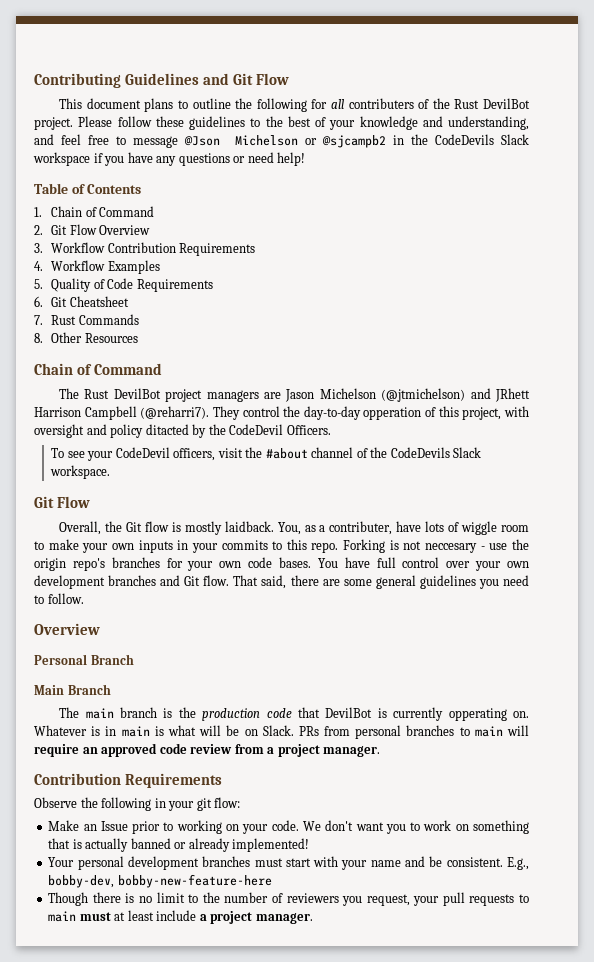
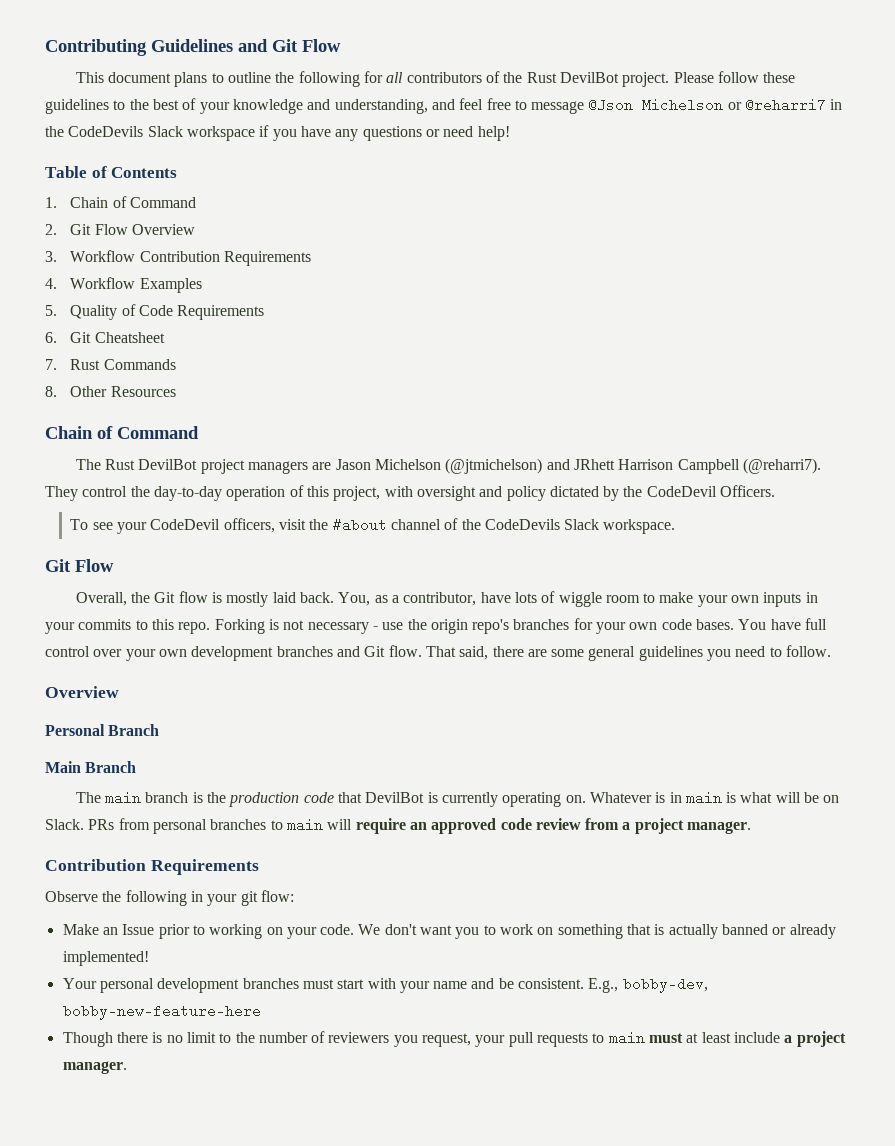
[348,98,414,109] contributers -> [406,72,482,83] contributors
[321,135,386,148] @sjcampb2 -> [745,98,827,112] @reharri7
[363,407,422,420] opperation -> [226,486,286,501] operation
[145,424,189,435] ditacted -> [549,486,599,497] dictated
[224,521,274,532] laidback. -> [272,592,334,603] laid back.
[329,521,393,535] contributer, -> [403,592,477,606] contributor,
[425,543,478,553] neccesary -> [307,622,369,634] necessary
[448,708,507,721] opperating -> [502,792,562,807] operating

